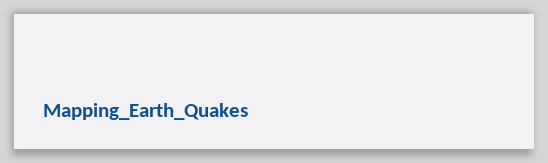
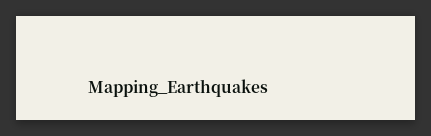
[43,103,248,120] Mapping_Earth_Quakes -> [88,79,268,97] Mapping_Earthquakes

